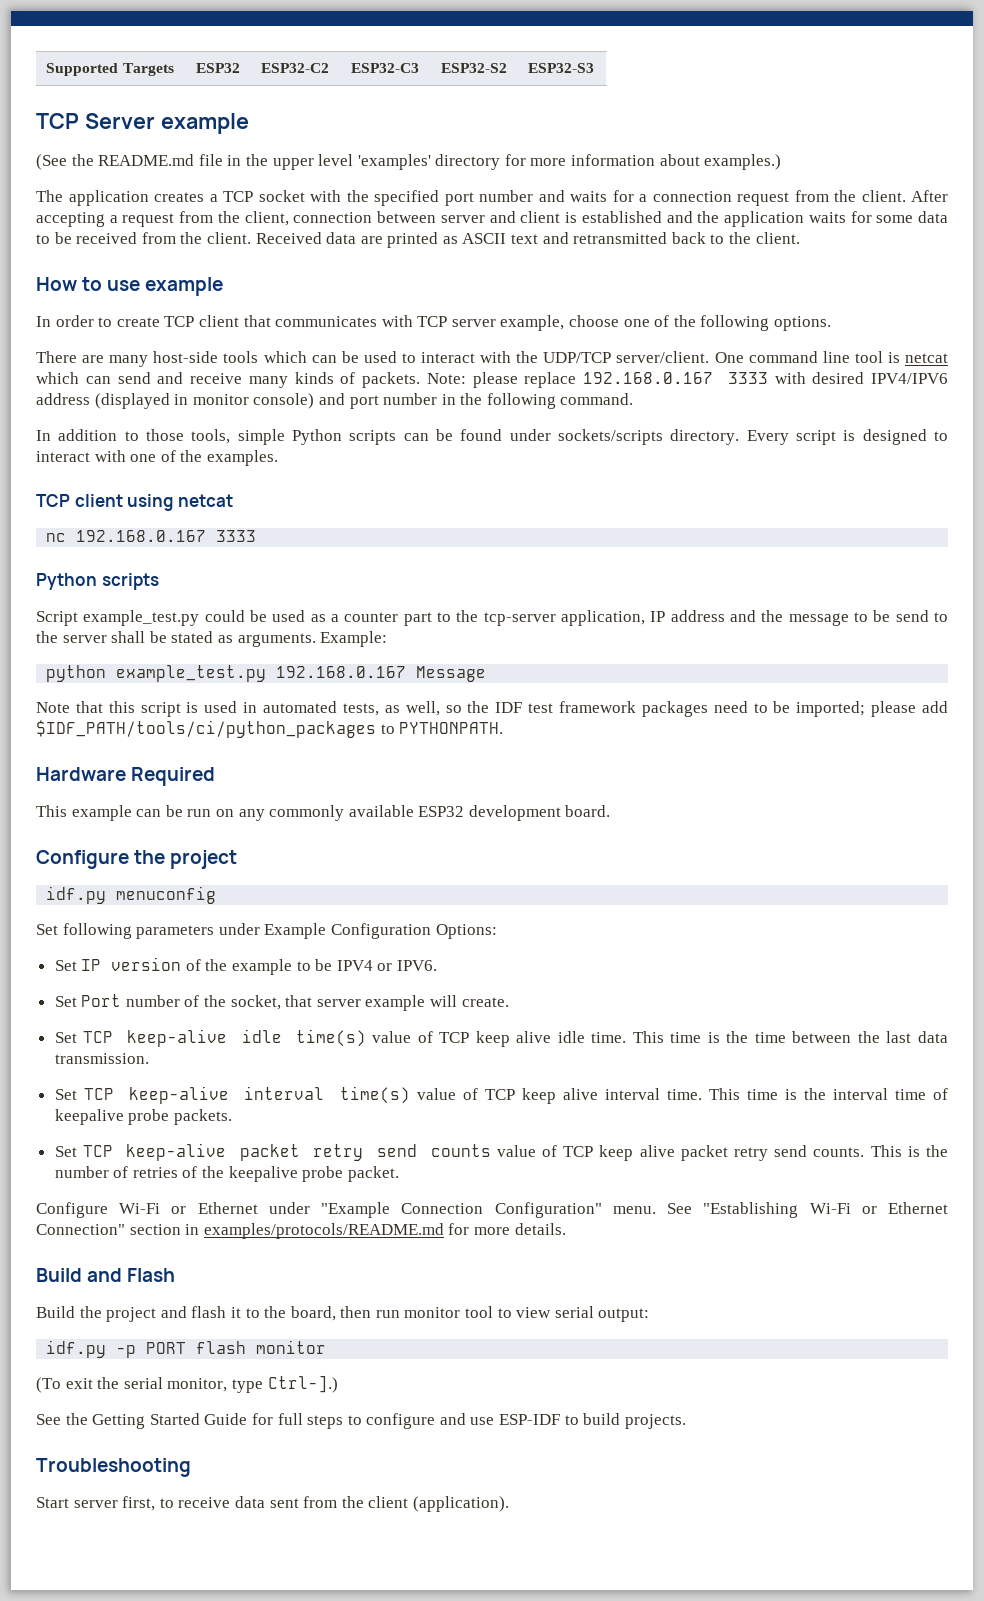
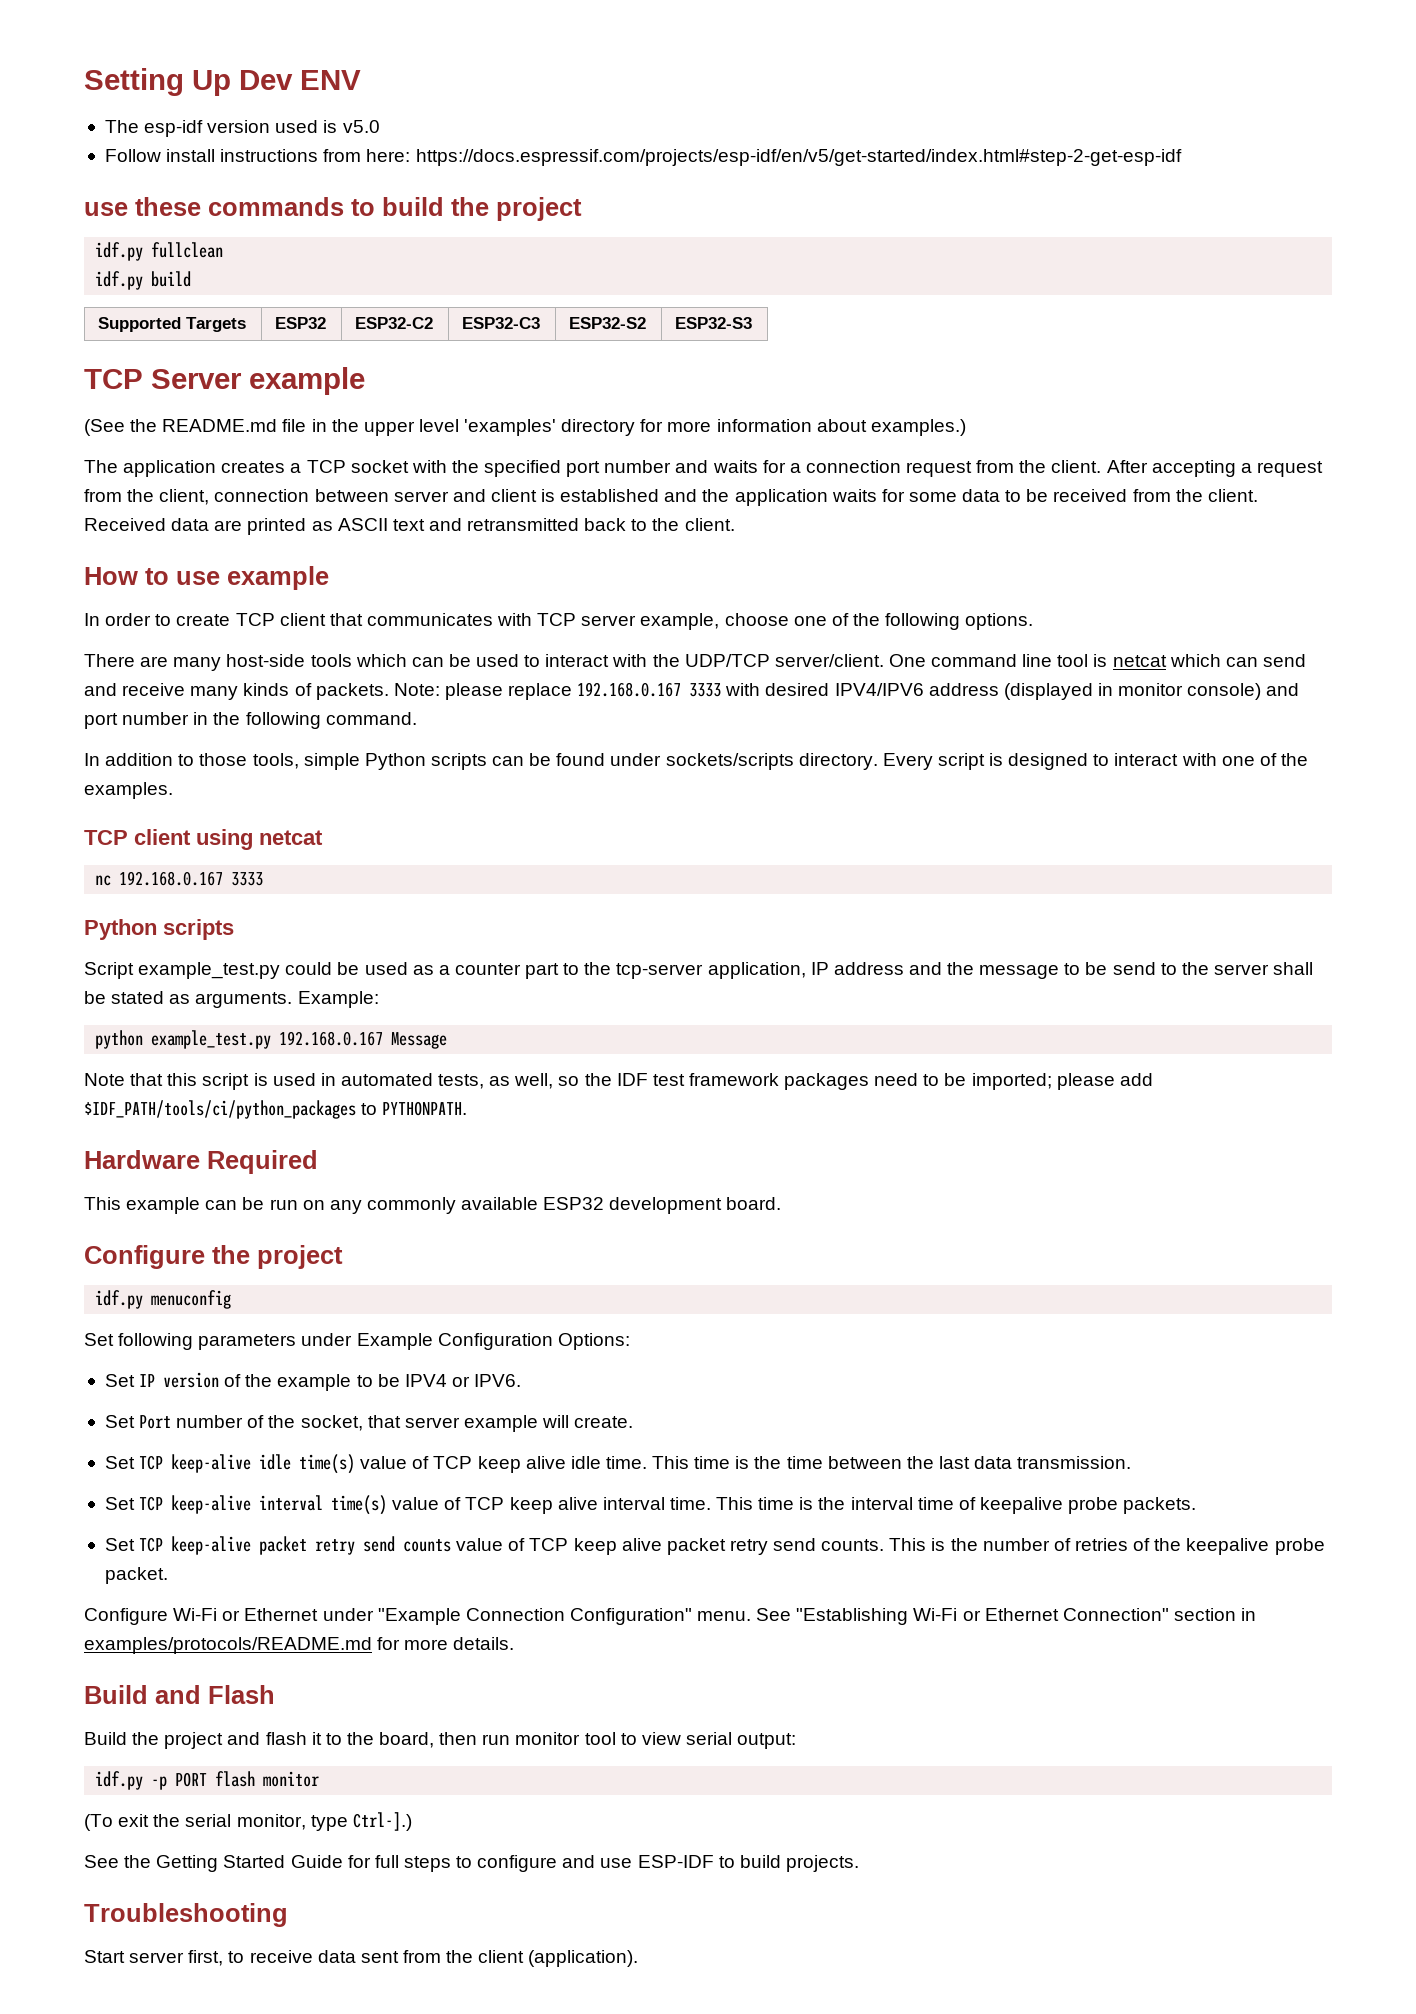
(46, 69) none -> [84,68,361,96] [104,120,380,137] [104,149,1182,166] [84,197,582,221] [95,242,224,261] [95,271,192,290] Setting Up Dev ENV // The esp-idf version used is v5.0 // Follow install instructions from here: https://docs.espressif.com/projects/esp-idf/en/v5/get-started/index.html#step-2-get-esp-idf // use these commands to build the project // idf.py fullclean // idf.py build //

